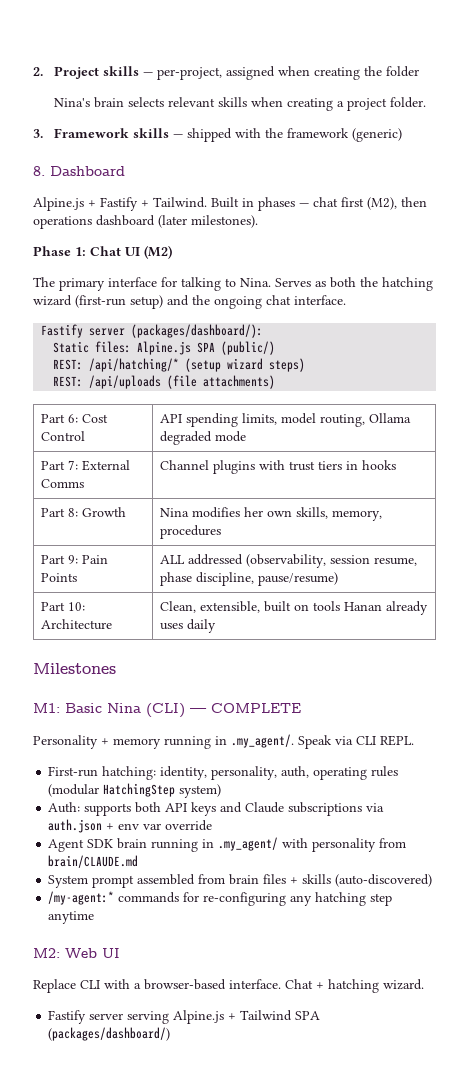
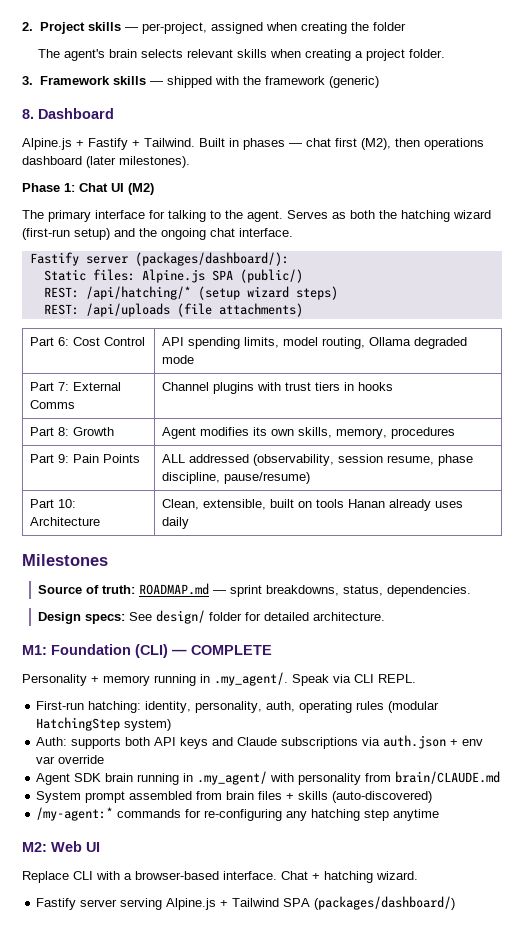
[53,98,90,107] Nina's -> [37,49,105,61] The agent's
[240,278,271,287] Nina. -> [225,210,283,222] the agent.
[159,507,263,518] Nina modifies her -> [162,427,268,439] Agent modifies its
(116, 668) none -> [37,583,471,597] [37,610,385,624] // Source of truth: ROADMAP.md — sprint breakdowns, status, dependencies. // Design specs: See design/ folder for detailed architecture.
[65,703,141,713] Basic Nina -> [51,644,131,655] Foundation

